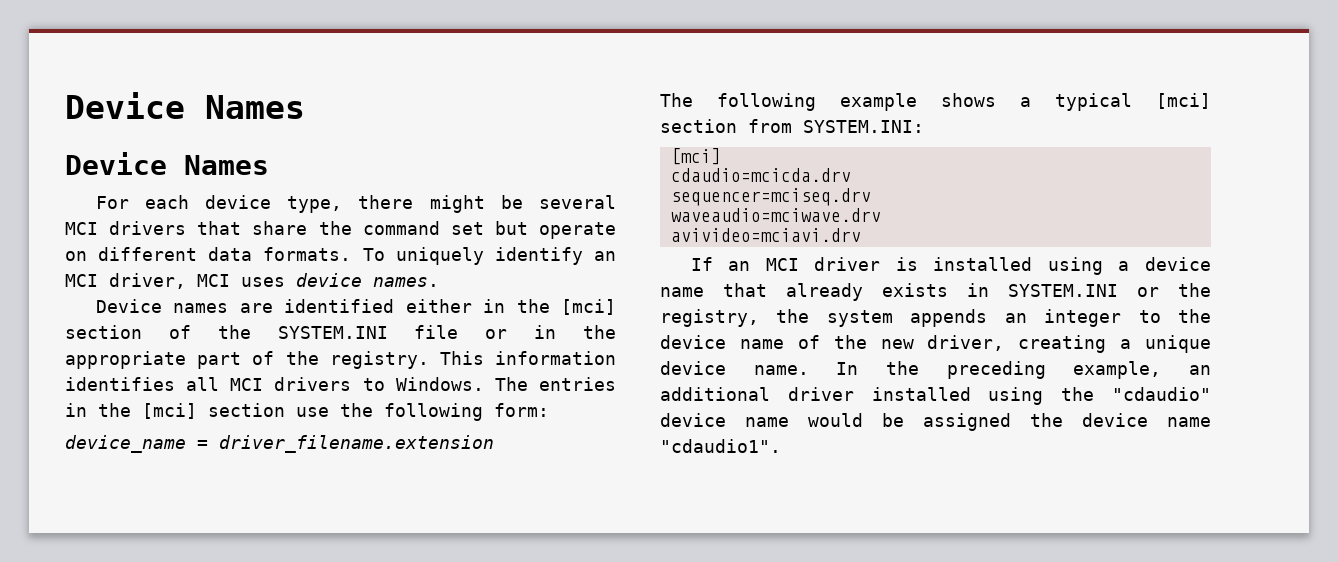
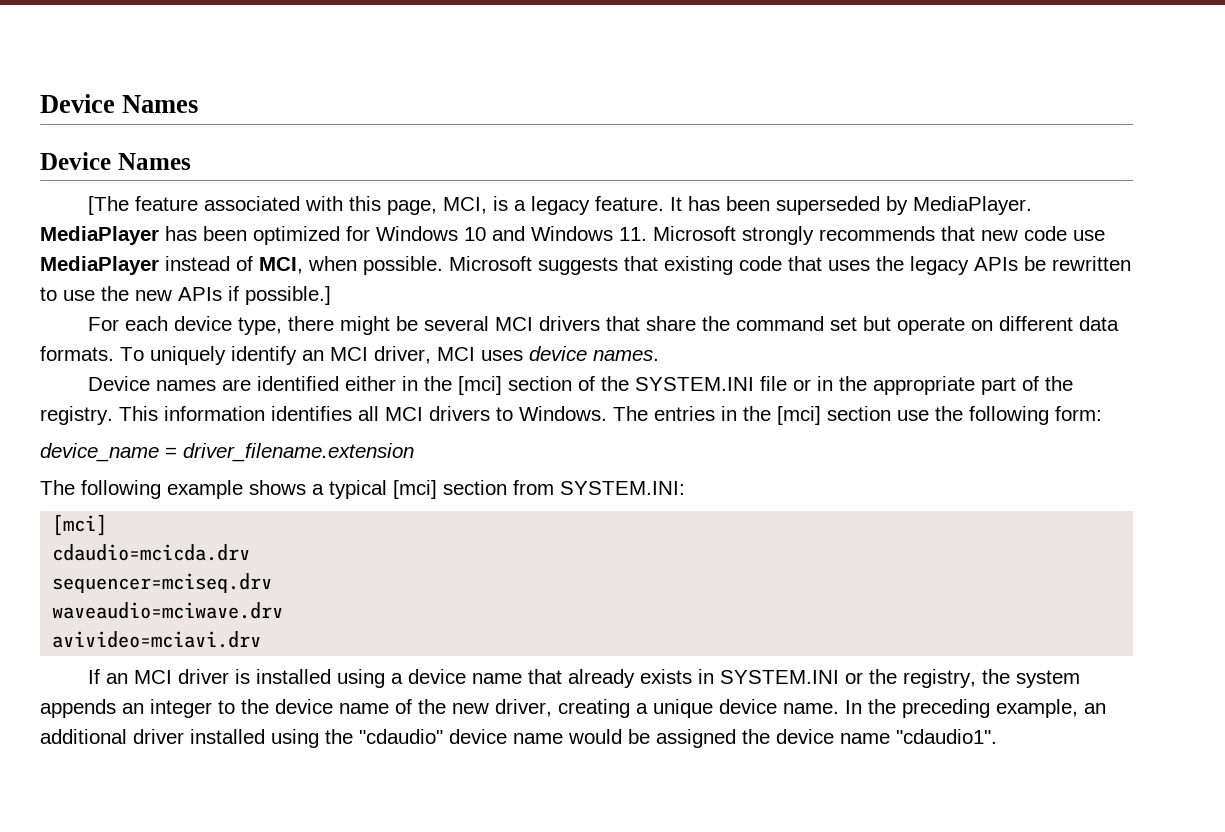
(269, 165) none -> [87,196,1032,215] [40,226,1105,245] [40,256,1131,275] [40,286,331,305] // [The feature associated with this page, MCI, is a legacy feature. It has been superseded by MediaPlayer. MediaPlayer has been optimized for Windows 10 and Windows 11. Microsoft strongly recommends that new code use MediaPlayer instead of MCI, when possible. Microsoft suggests that existing code that uses the legacy APIs be rewritten to use the new APIs if possible.]

